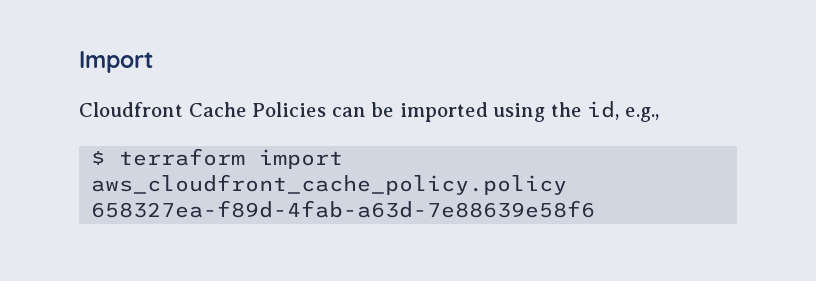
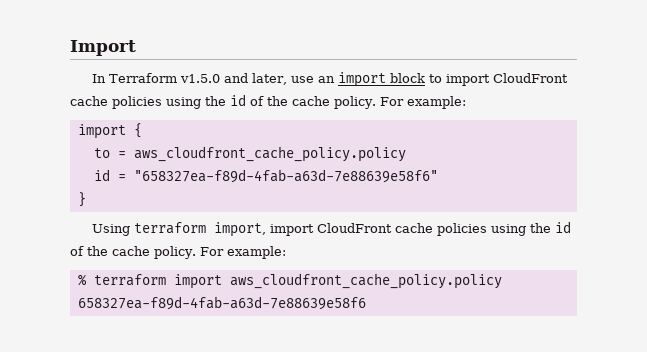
[79,101,659,122] [91,151,106,165] Cloudfront Cache Policies can be imported using the id, e.g., // $ -> [92,72,569,87] [70,94,466,109] [77,123,142,139] [93,146,406,162] [93,169,438,183] [77,192,86,207] [92,221,572,237] [70,246,286,259] [77,274,87,286] In Terraform v1.5.0 and later, use an import block to import CloudFront cache policies using the id of the cache policy. For example: // import { // to = aws_cloudfront_cache_policy.policy // id = "658327ea-f89d-4fab-a63d-7e88639e58f6" // } // Using terraform import, import CloudFront cache policies using the id of the cache policy. For example: // %

